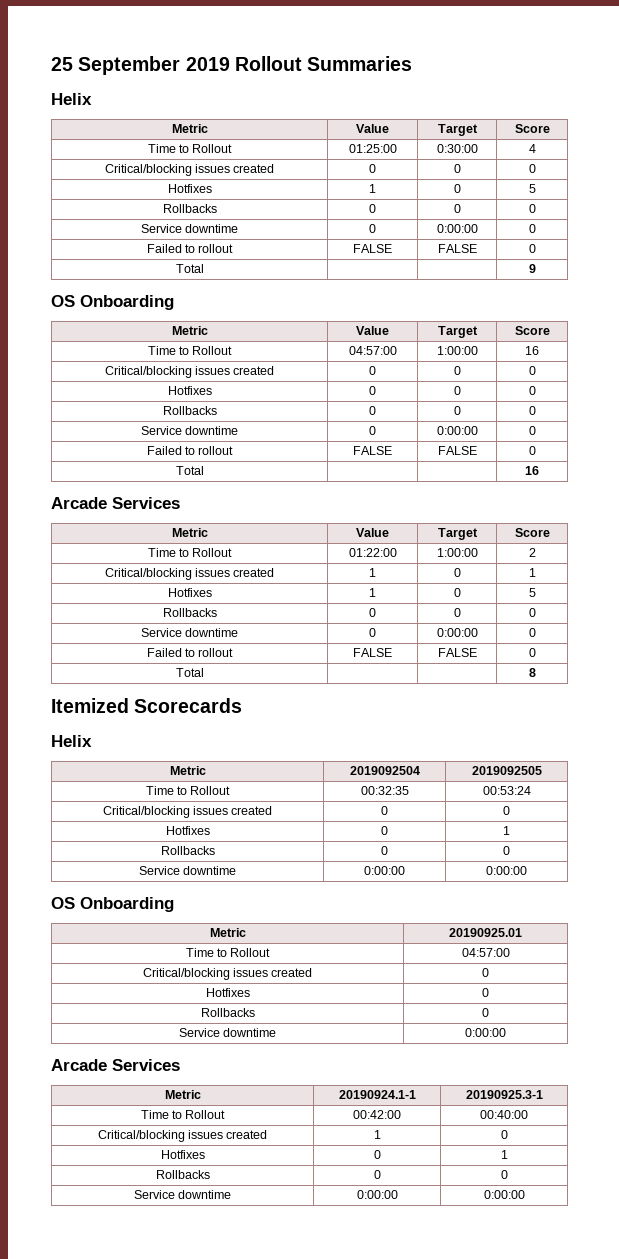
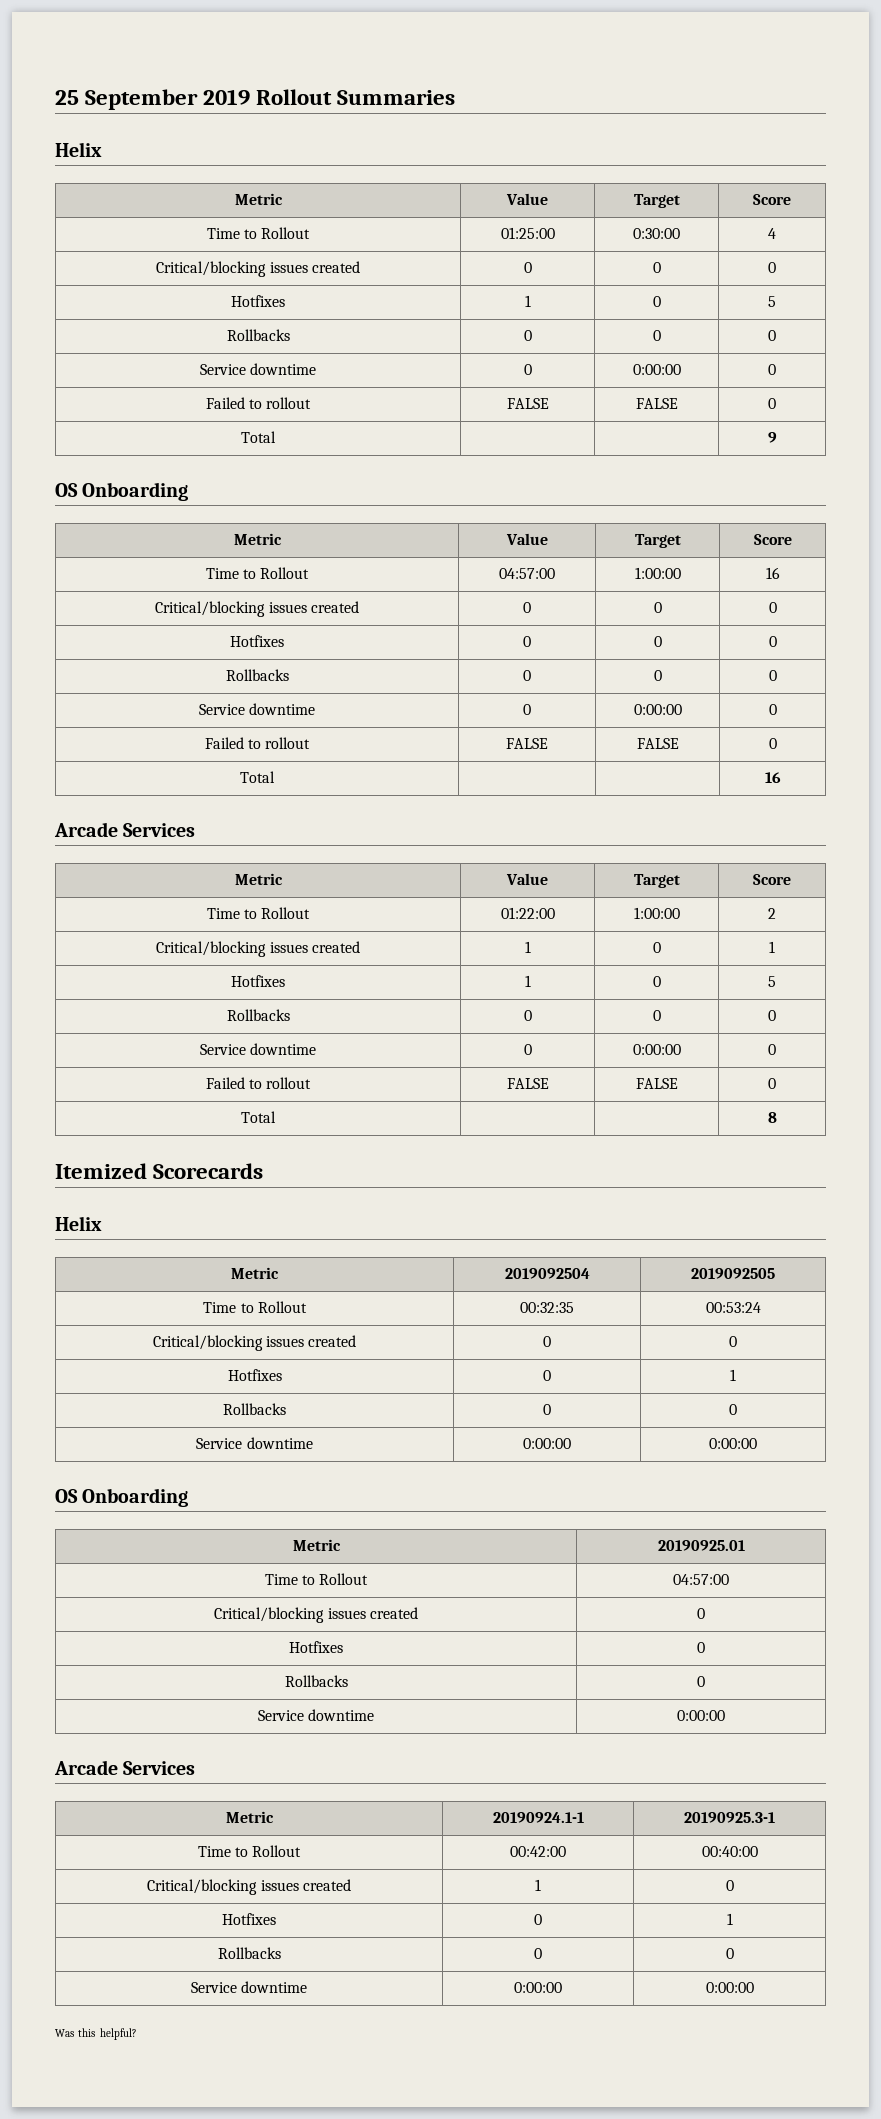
(525, 1194) none -> [55,2028,137,2040] // Was this helpful?

